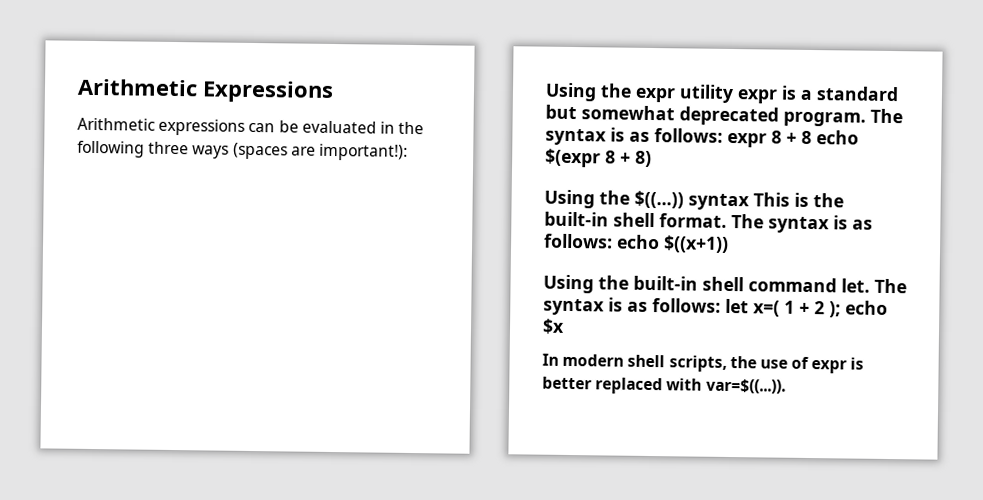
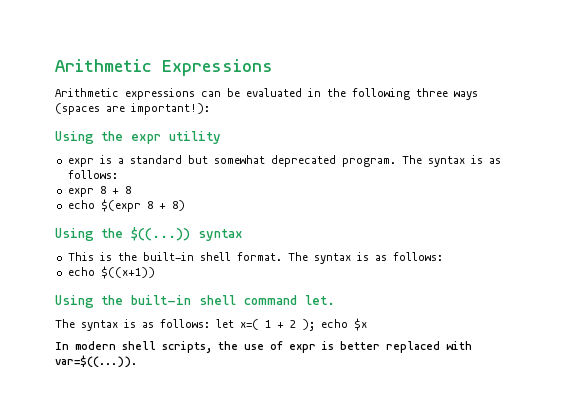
(734, 94) none -> (221, 137) //
(723, 135) none -> (118, 174) //
(812, 137) none -> (131, 190) //
(750, 202) none -> (243, 235) //
(613, 241) none -> (443, 256) //
(870, 285) none -> (335, 300) //

